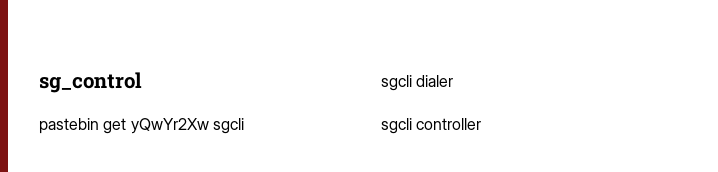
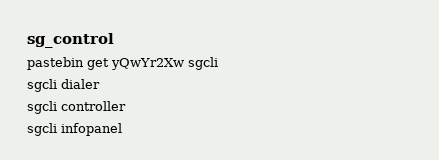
(482, 124) none -> [27,123,122,136] // sgcli infopanel

